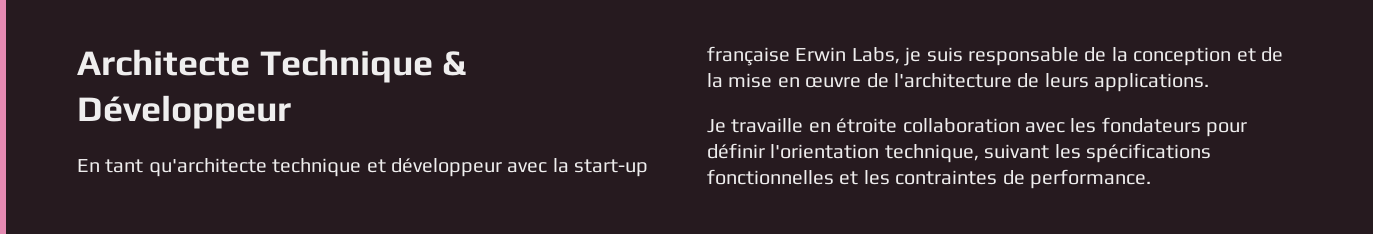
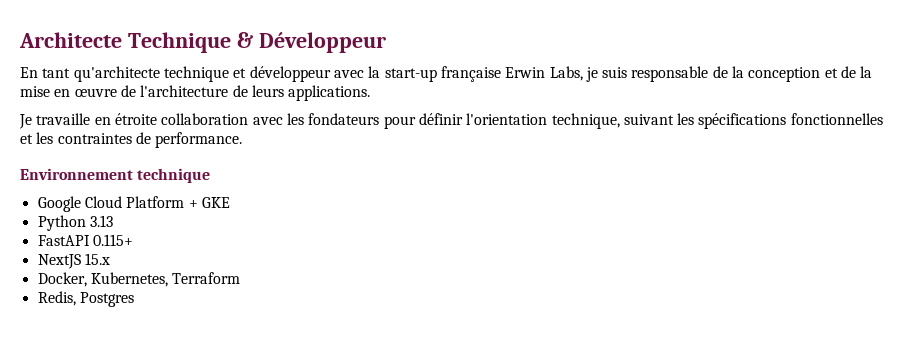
(1151, 179) none -> [20,168,211,183] [37,196,230,212] [37,215,113,231] [37,234,133,246] [37,253,110,269] [37,272,241,287] [37,291,134,307] // Environnement technique // Google Cloud Platform + GKE // Python 3.13 // FastAPI 0.115+ // NextJS 15.x // Docker, Kubernetes, Terraform // Redis, Postgres

